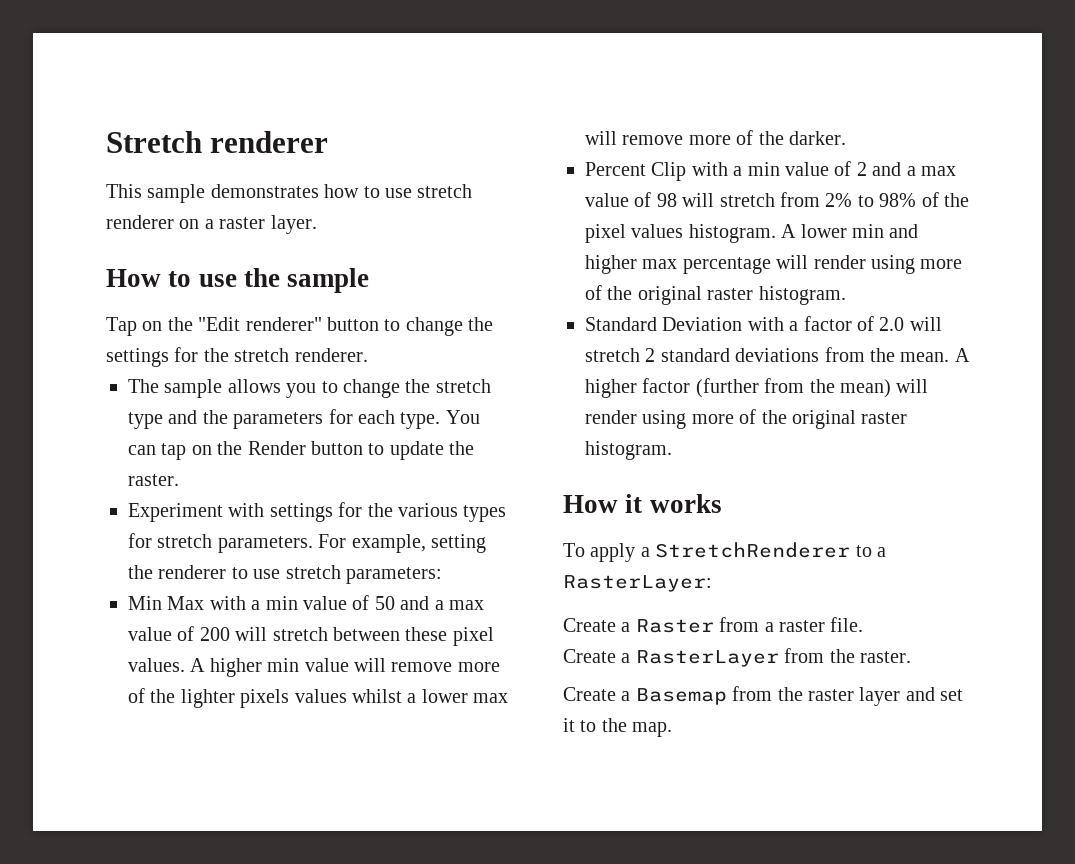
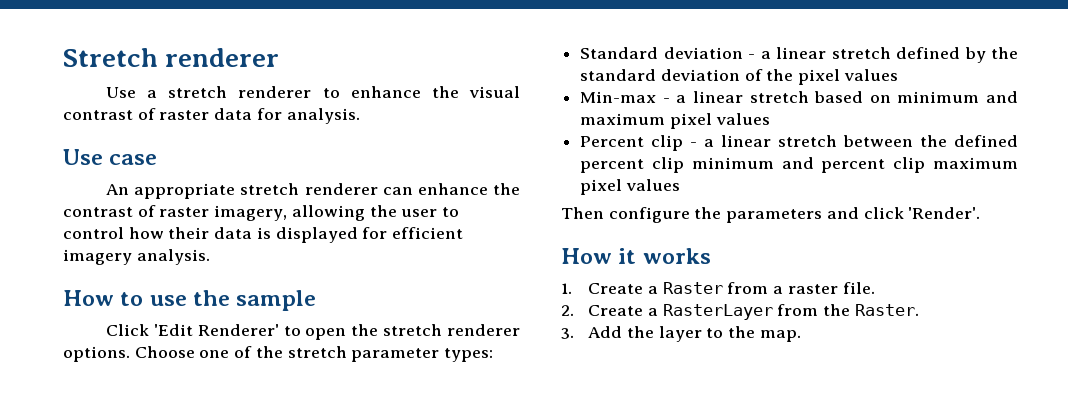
[106,184,473,203] [106,215,317,234] This sample demonstrates how to use stretch renderer on a raster layer. -> [106,86,520,98] [63,108,360,124] [63,149,158,165] [106,183,520,199] [63,205,460,221] [63,227,464,243] [63,249,210,265] Use a stretch renderer to enhance the visual contrast of raster data for analysis. // Use case // An appropriate stretch renderer can enhance the contrast of raster imagery, allowing the user to control how their data is displayed for efficient imagery analysis.
[106,317,494,336] [106,347,368,367] [128,379,491,398] [128,409,480,429] [128,441,475,460] [128,474,179,486] [128,502,507,522] [128,533,486,553] [128,565,442,584] [128,595,484,610] [128,626,494,646] [128,658,500,677] [128,688,509,708] [585,130,846,145] [585,161,956,181] [585,192,969,207] [585,224,919,243] [585,255,963,274] [585,285,846,305] [585,316,942,331] [585,347,970,362] [585,378,929,398] [585,409,908,429] [585,441,672,460] [563,494,722,513] [563,542,886,562] [563,575,712,592] Tap on the "Edit renderer" button to change the settings for the stretch renderer. // The sample allows you to change the stretch type and the parameters for each type. You can tap on the Render button to update the raster. // Experiment with settings for the various types for stretch parameters. For example, setting the renderer to use stretch parameters: // Min Max with a min value of 50 and a max value of 200 will stretch between these pixel values. A higher min value will remove more of the lighter pixels values whilst a lower max will remove more of the darker. // Percent Clip with a min value of 2 and a max value of 98 will stretch from 2% to 98% of the pixel values histogram. A lower min and higher max percentage will render using more of the original raster histogram. // Standard Deviation with a factor of 2.0 will stretch 2 standard deviations from the mean. A higher factor (further from the mean) will render using more of the original raster histogram. // How it works // To apply a StretchRenderer to a RasterLayer: // -> [106,324,520,340] [63,346,494,362] [580,47,1018,63] [580,69,898,85] [580,91,1018,103] [580,113,770,129] [580,135,1018,151] [580,157,1018,173] [580,179,680,195] [561,207,981,223] [561,248,711,264] [561,283,572,294] Click 'Edit Renderer' to open the stretch renderer options. Choose one of the stretch parameter types: // Standard deviation - a linear stretch defined by the standard deviation of the pixel values // Min-max - a linear stretch based on minimum and maximum pixel values // Percent clip - a linear stretch between the defined percent clip minimum and percent clip maximum pixel values // Then configure the parameters and click 'Render'. // How it works // 1.
(864, 624) none -> [561,305,574,316] 2.
[860,651,911,663] [563,686,964,706] [563,718,575,732] raster. // Create a Basemap from the raster layer and set it -> [854,304,919,316] [561,326,702,342] Raster. // 3. Add the layer

